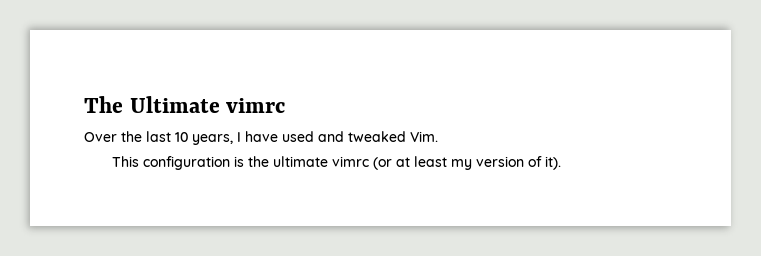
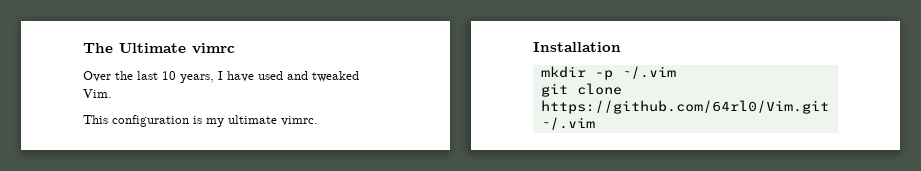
[247,156,561,170] the ultimate vimrc (or at least my version of it). -> [206,115,318,127] [533,42,621,52] [540,66,676,80] [540,83,622,97] [540,100,829,114] [540,117,595,130] my ultimate vimrc. // Installation // mkdir -p ~/.vim // git clone https://github.com/64rl0/Vim.git ~/.vim

